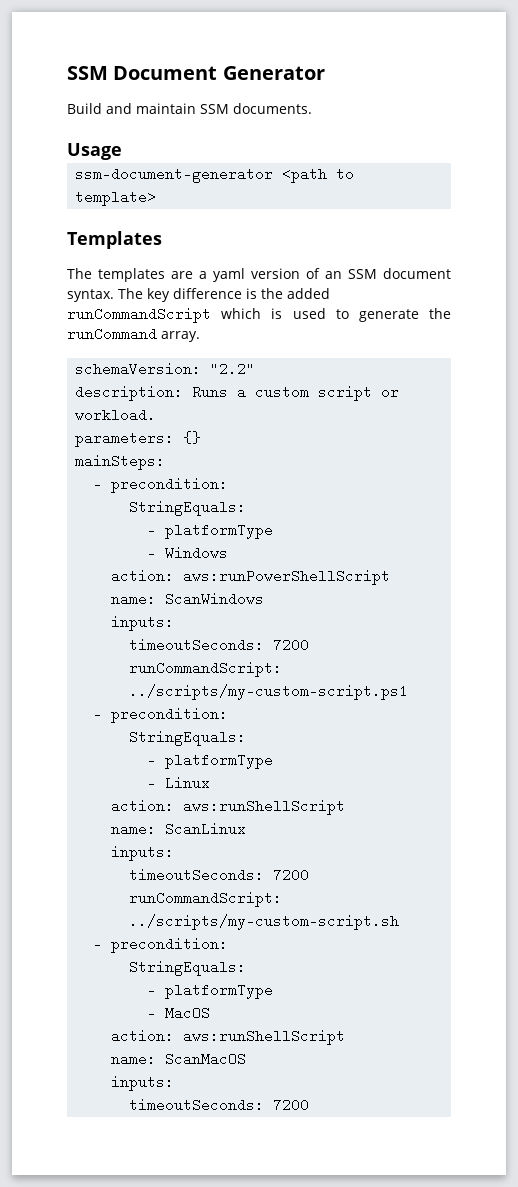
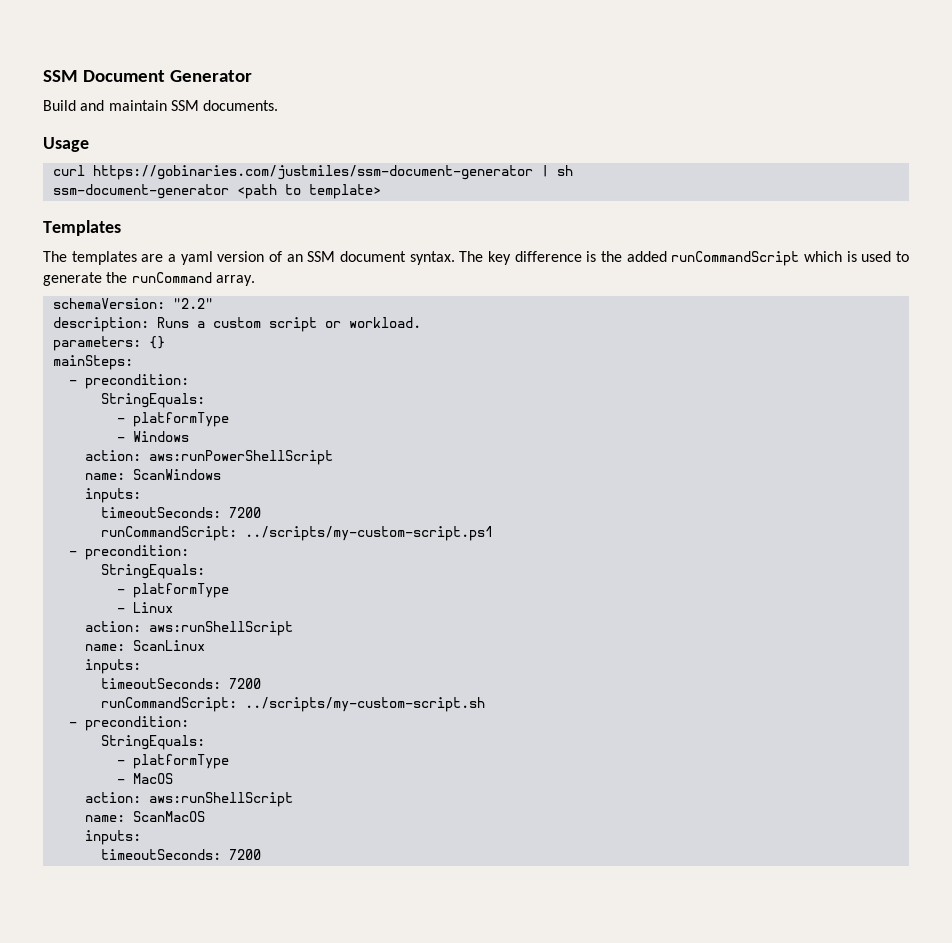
(122, 151) none -> [52,165,573,180] // curl https://gobinaries.com/justmiles/ssm-document-generator | sh

